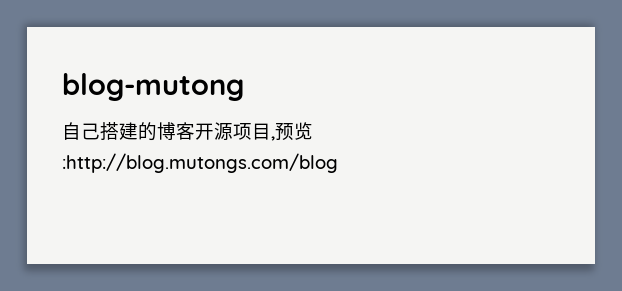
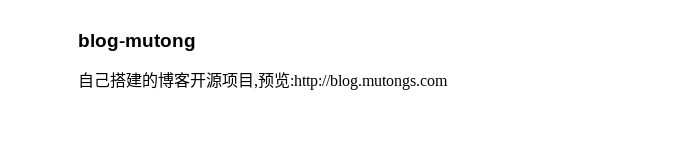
[62,153,338,173] :http://blog.mutongs.com/blog -> [290,75,448,90] :http://blog.mutongs.com

